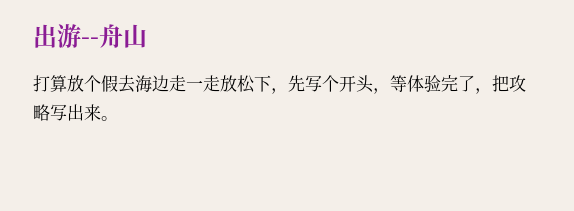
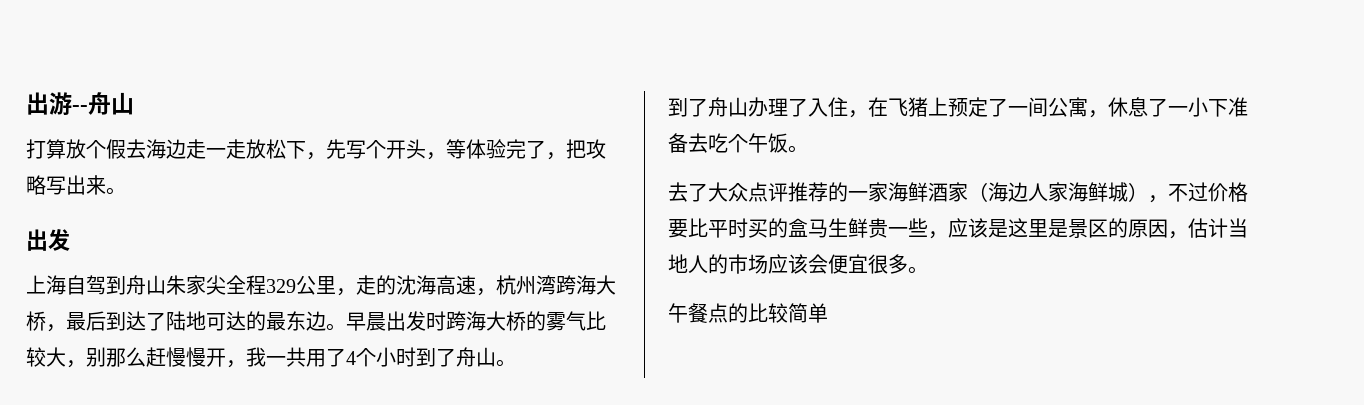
(118, 118) none -> [26,229,70,251] [26,275,616,296] [26,311,606,332] [26,347,516,368] [668,97,1248,118] [668,133,808,153] [668,182,1248,203] [668,218,1248,239] [668,254,928,274] [668,303,828,323] // 出发 // 上海自驾到舟山朱家尖全程329公里，走的沈海高速，杭州湾跨海大桥，最后到达了陆地可达的最东边。早晨出发时跨海大桥的雾气比较大，别那么赶慢慢开，我一共用了4个小时到了舟山。 // 到了舟山办理了入住，在飞猪上预定了一间公寓，休息了一小下准备去吃个午饭。 // 去了大众点评推荐的一家海鲜酒家（海边人家海鲜城），不过价格要比平时买的盒马生鲜贵一些，应该是这里是景区的原因，估计当地人的市场应该会便宜很多。 // 午餐点的比较简单

